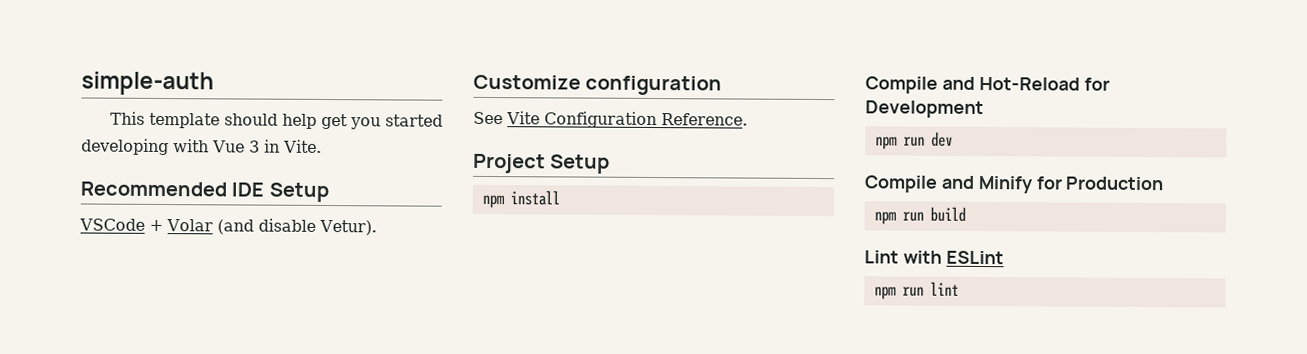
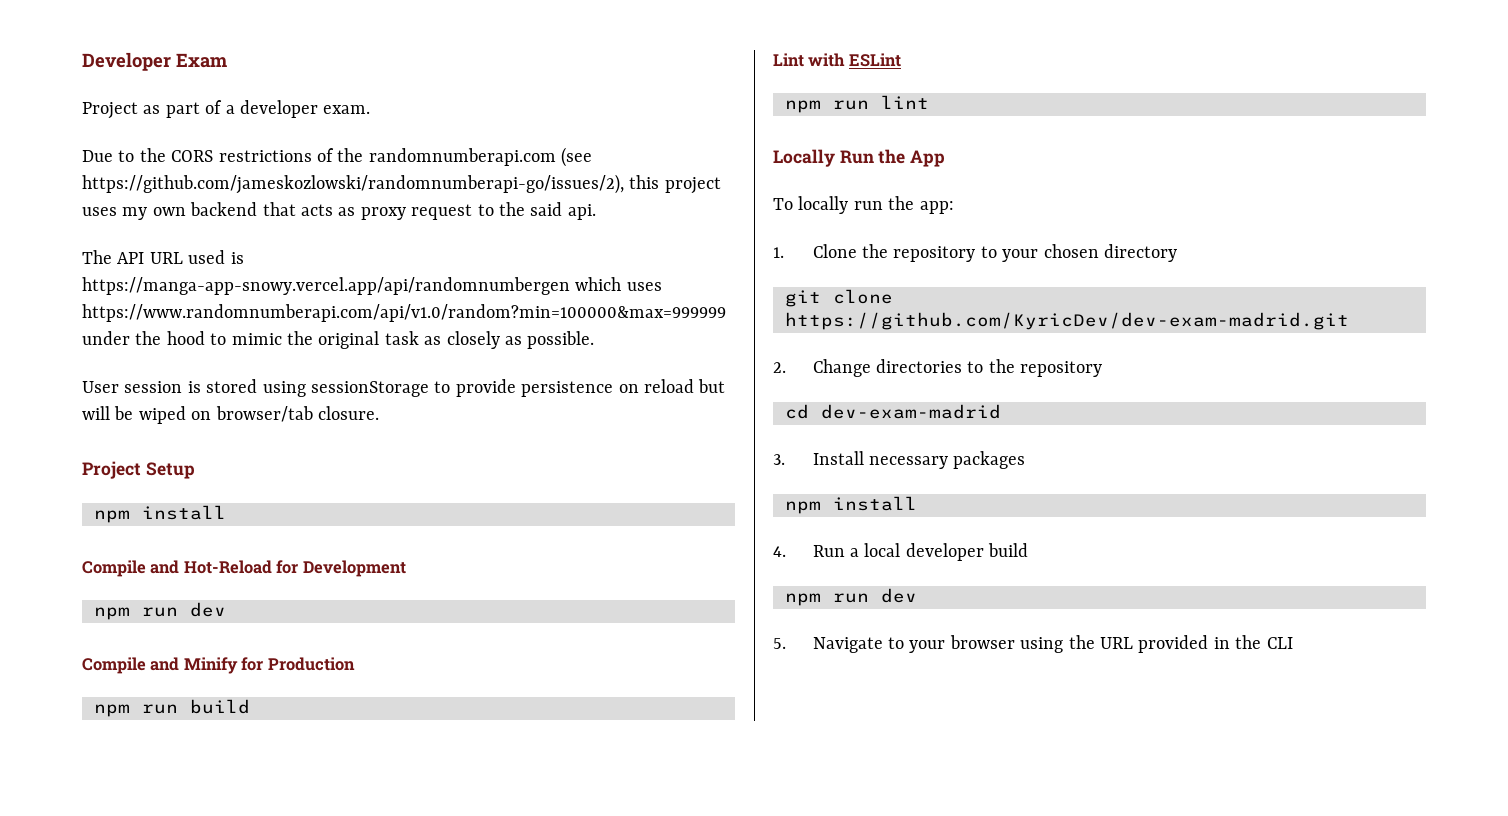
[81,71,214,96] [109,111,443,130] [81,138,322,156] [80,181,329,203] [79,218,377,236] [473,74,723,96] [473,111,748,129] simple-auth // This template should help get you started developing with Vue 3 in Vite. // Recommended IDE Setup // VSCode + Volar (and disable Vetur). // Customize configuration // See Vite Configuration Reference. -> [82,52,227,71] [82,100,371,119] [82,147,593,167] [82,174,721,194] [82,202,596,220] [82,250,244,264] [82,277,662,295] [82,304,726,322] [82,331,595,349] [82,379,726,397] [82,406,379,424] Developer Exam // Project as part of a developer exam. // Due to the CORS restrictions of the randomnumberapi.com (see https://github.com/jameskozlowski/randomnumberapi-go/issues/2), this project uses my own backend that acts as proxy request to the said api. // The API URL used is https://manga-app-snowy.vercel.app/api/randomnumbergen which uses https://www.randomnumberapi.com/api/v1.0/random?min=100000&max=999999 under the hood to mimic the original task as closely as possible. // User session is stored using sessionStorage to provide persistence on reload but will be wiped on browser/tab closure.
(959, 288) none -> [773,149,946,167] [773,196,954,214] [773,244,1178,262] [785,289,893,307] [785,312,1349,330] [773,359,1103,377] [785,404,1001,419] [773,451,1026,469] [785,496,917,514] [773,543,1029,561] [785,588,917,606] [773,635,1293,653] // Locally Run the App // To locally run the app: // 1. Clone the repository to your chosen directory // git clone https://github.com/KyricDev/dev-exam-madrid.git // 2. Change directories to the repository // cd dev-exam-madrid // 3. Install necessary packages // npm install // 4. Run a local developer build // npm run dev // 5. Navigate to your browser using the URL provided in the CLI

